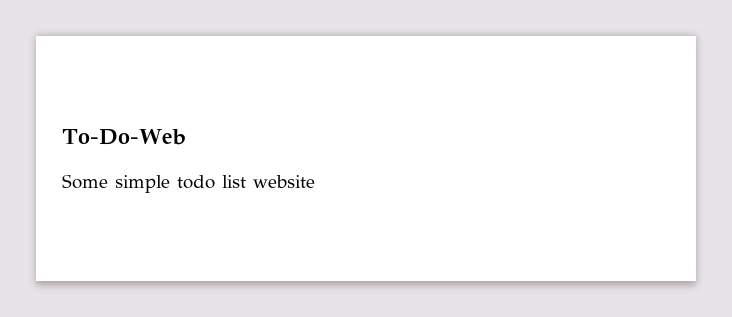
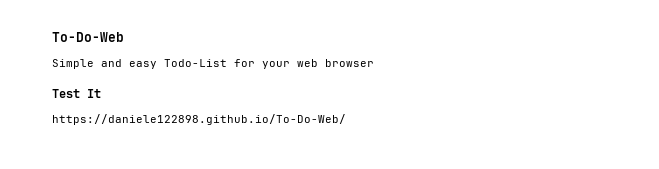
[62,174,315,193] Some simple todo list website -> [52,59,374,69] [52,89,101,98] [52,114,346,125] Simple and easy Todo-List for your web browser // Test It // https://daniele122898.github.io/To-Do-Web/

